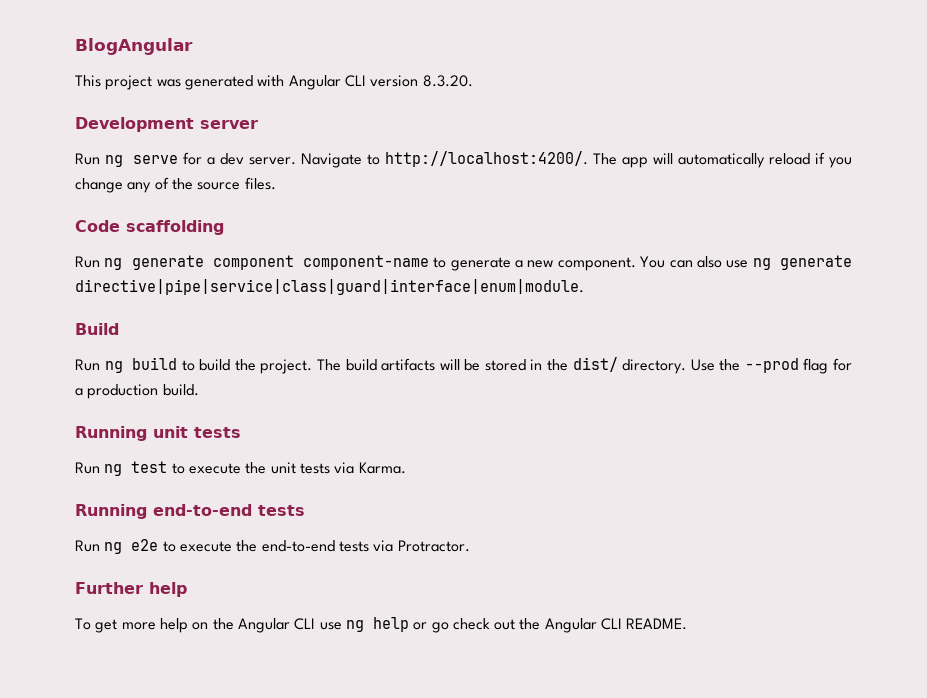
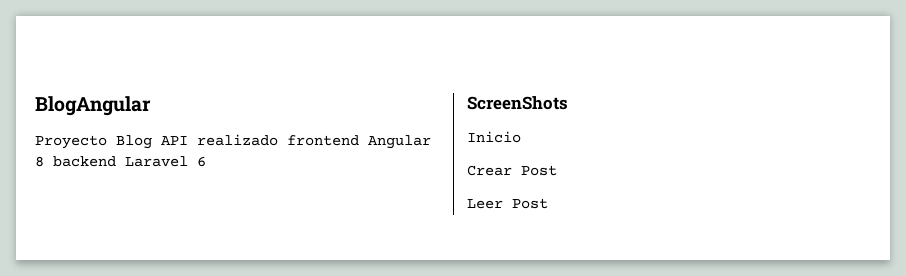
[75,75,473,90] [75,117,258,132] [75,151,853,168] [75,177,276,193] [75,220,224,235] [75,255,852,271] [75,279,584,295] [75,323,119,335] [75,357,852,374] [75,384,199,399] [75,426,241,441] [75,461,406,476] [75,504,305,519] [75,539,470,554] [75,582,187,597] [75,617,688,633] This project was generated with Angular CLI version 8.3.20. // Development server // Run ng serve for a dev server. Navigate to http://localhost:4200/. The app will automatically reload if you change any of the source files. // Code scaffolding // Run ng generate component component-name to generate a new component. You can also use ng generate directive|pipe|service|class|guard|interface|enum|module. // Build // Run ng build to build the project. The build artifacts will be stored in the dist/ directory. Use the --prod flag for a production build. // Running unit tests // Run ng test to execute the unit tests via Karma. // Running end-to-end tests // Run ng e2e to execute the end-to-end tests via Protractor. // Further help // To get more help on the Angular CLI use ng help or go check out the Angular CLI README. -> [35,134,431,149] [35,156,206,167] [467,96,568,110] [467,131,521,143] [467,165,557,176] [467,198,548,209] Proyecto Blog API realizado frontend Angular 8 backend Laravel 6 // ScreenShots // Inicio // Crear Post // Leer Post

